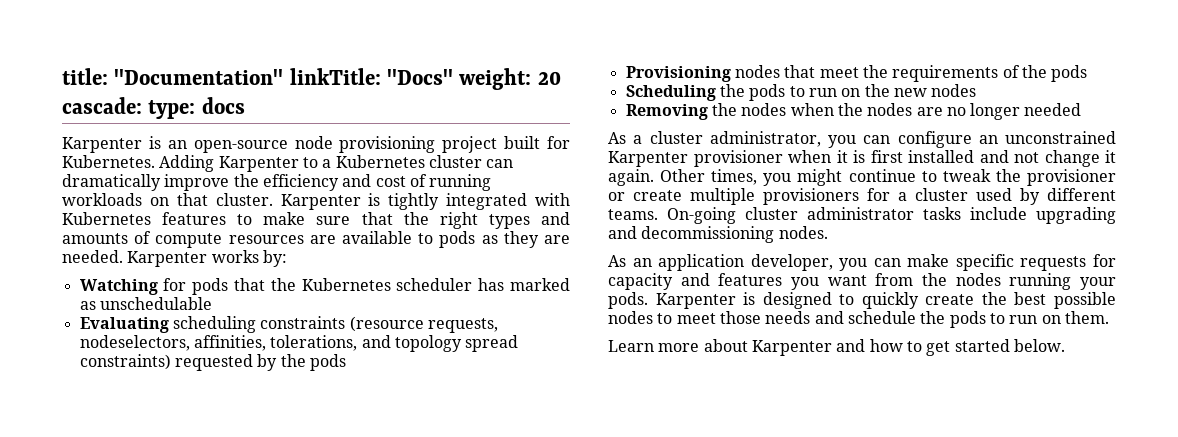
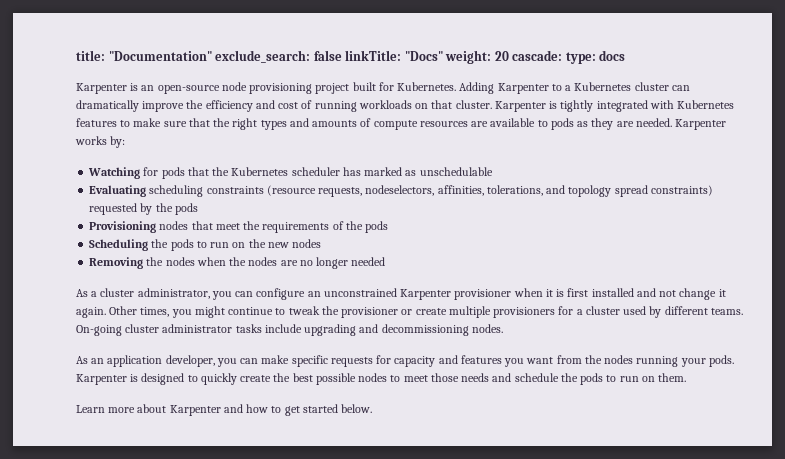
(284, 77) none -> [215,50,342,63] exclude_search: false

